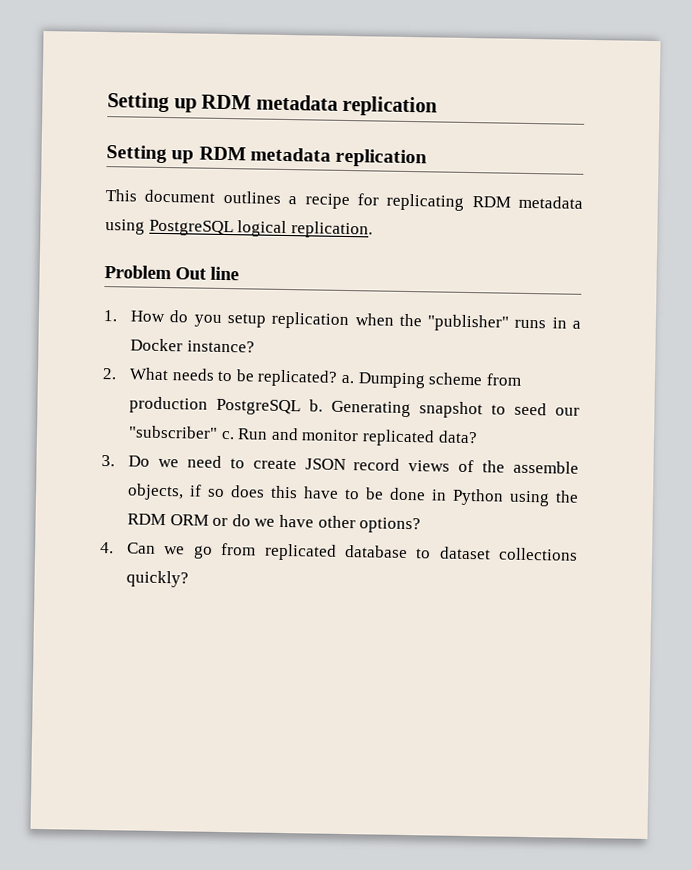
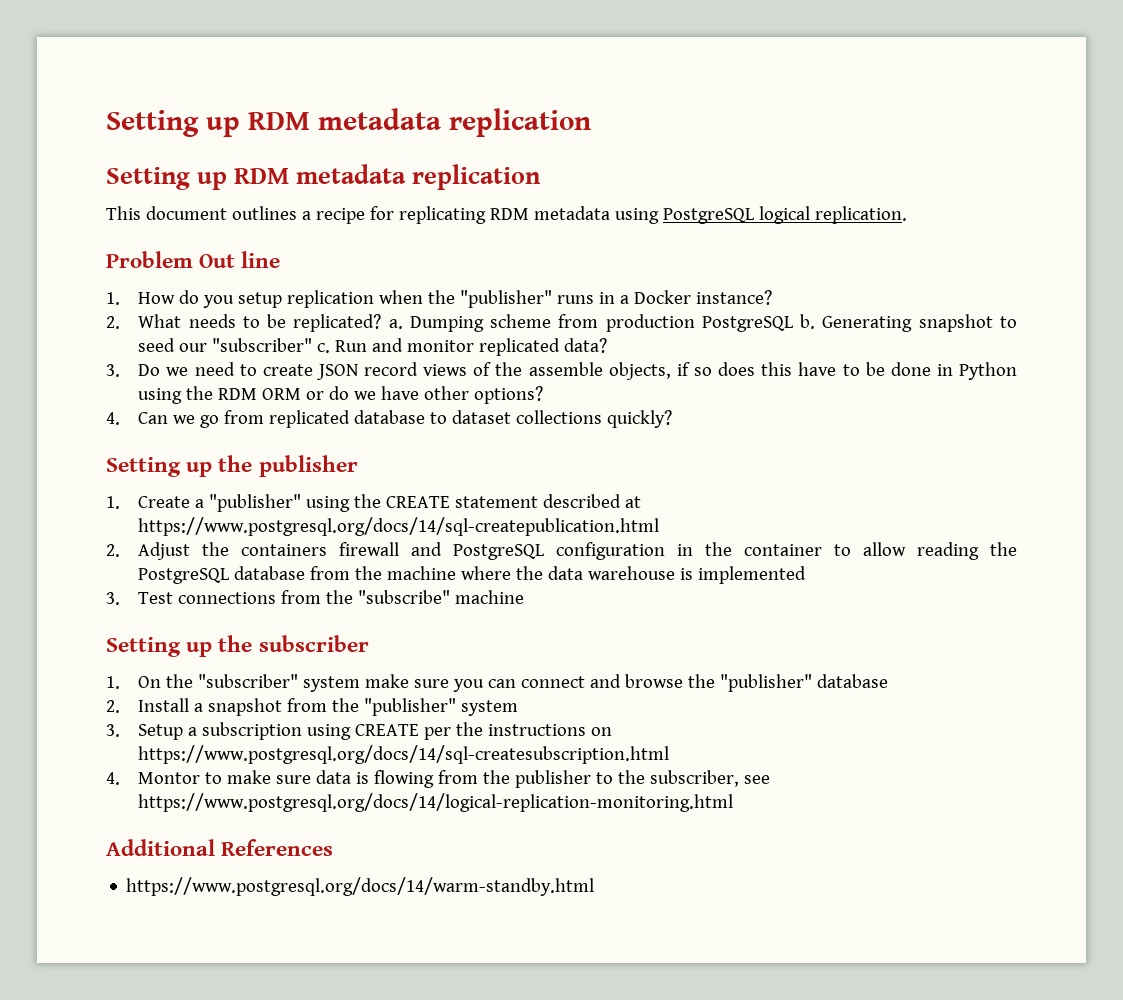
(190, 579) none -> [106,455,358,477] [106,494,642,512] [138,517,660,536] [106,542,1017,560] [138,566,807,584] [106,590,525,605] [106,635,369,657] [106,674,889,692] [106,698,519,716] [106,722,613,740] [138,745,670,764] [106,770,771,788] [138,793,734,812] [106,839,334,856] [126,877,595,896] // Setting up the publisher // 1. Create a "publisher" using the CREATE statement described at https://www.postgresql.org/docs/14/sql-createpublication.html // 2. Adjust the containers firewall and PostgreSQL configuration in the container to allow reading the PostgreSQL database from the machine where the data warehouse is implemented // 3. Test connections from the "subscribe" machine // Setting up the subscriber // 1. On the "subscriber" system make sure you can connect and browse the "publisher" database // 2. Install a snapshot from the "publisher" system // 3. Setup a subscription using CREATE per the instructions on https://www.postgresql.org/docs/14/sql-createsubscription.html // 4. Montor to make sure data is flowing from the publisher to the subscriber, see https://www.postgresql.org/docs/14/logical-replication-monitoring.html // Additional References // https://www.postgresql.org/docs/14/warm-standby.html

